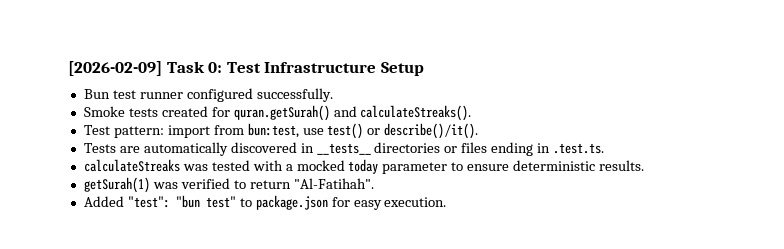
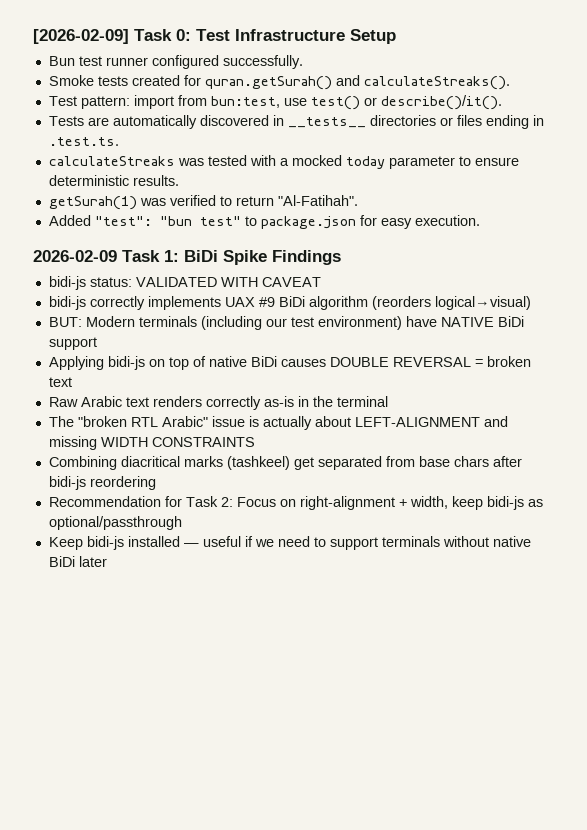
(447, 202) none -> [33,250,341,265] [48,276,321,290] [48,296,531,310] [48,316,524,330] [48,337,97,350] [48,356,531,370] [48,377,72,387] [48,396,388,410] [48,416,508,430] [48,436,255,450] [48,456,522,470] [48,476,156,490] [48,496,543,510] [48,516,182,530] [48,536,531,550] [48,556,107,567] // 2026-02-09 Task 1: BiDi Spike Findings // bidi-js status: VALIDATED WITH CAVEAT // bidi-js correctly implements UAX #9 BiDi algorithm (reorders logical→visual) // BUT: Modern terminals (including our test environment) have NATIVE BiDi support // Applying bidi-js on top of native BiDi causes DOUBLE REVERSAL = broken text // Raw Arabic text renders correctly as-is in the terminal // The "broken RTL Arabic" issue is actually about LEFT-ALIGNMENT and missing WIDTH CONSTRAINTS // Combining diacritical marks (tashkeel) get separated from base chars after bidi-js reordering // Recommendation for Task 2: Focus on right-alignment + width, keep bidi-js as optional/passthrough // Keep bidi-js installed — useful if we need to support terminals without native BiDi later

